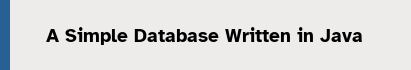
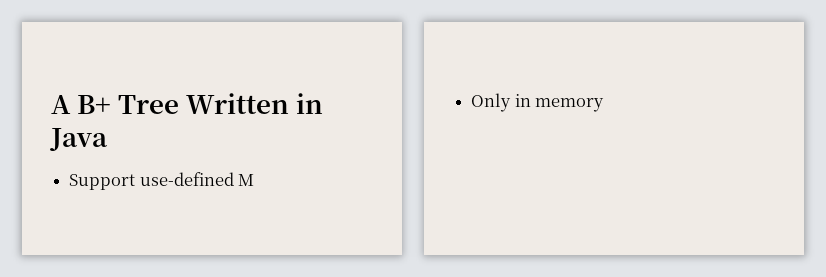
[65,27,219,45] Simple Database -> [77,95,180,114] B+ Tree
(363, 35) none -> [69,172,255,190] [471,93,605,112] // Support use-defined M // Only in memory

